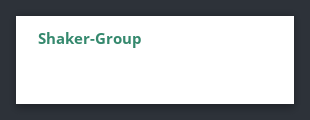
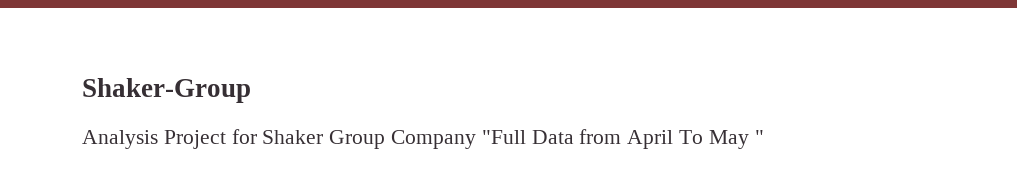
(142, 40) none -> [82,129,764,149] // Analysis Project for Shaker Group Company "Full Data from April To May "

